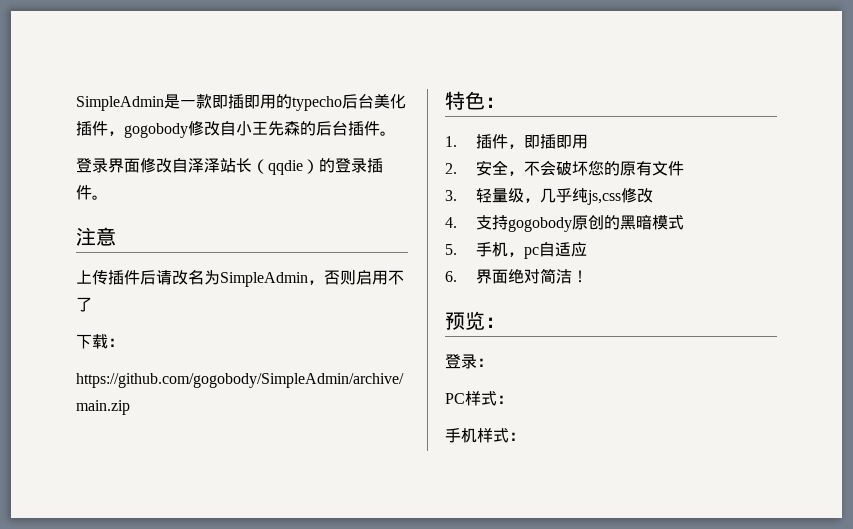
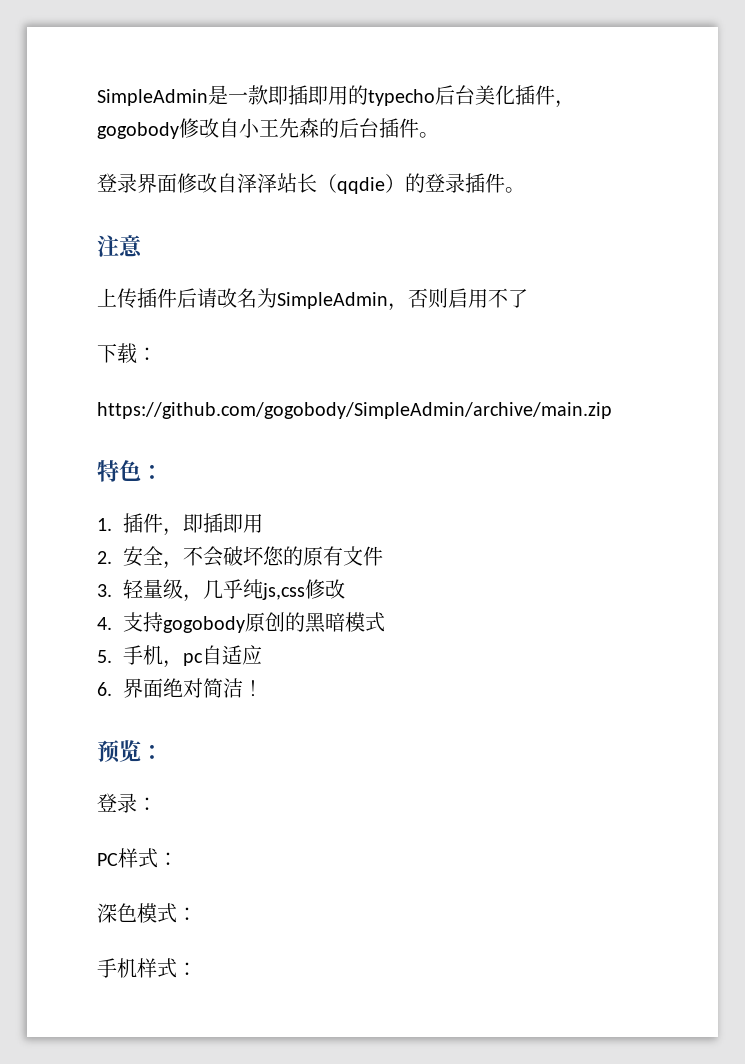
(513, 399) none -> [97,903,197,923] // 深色模式：

